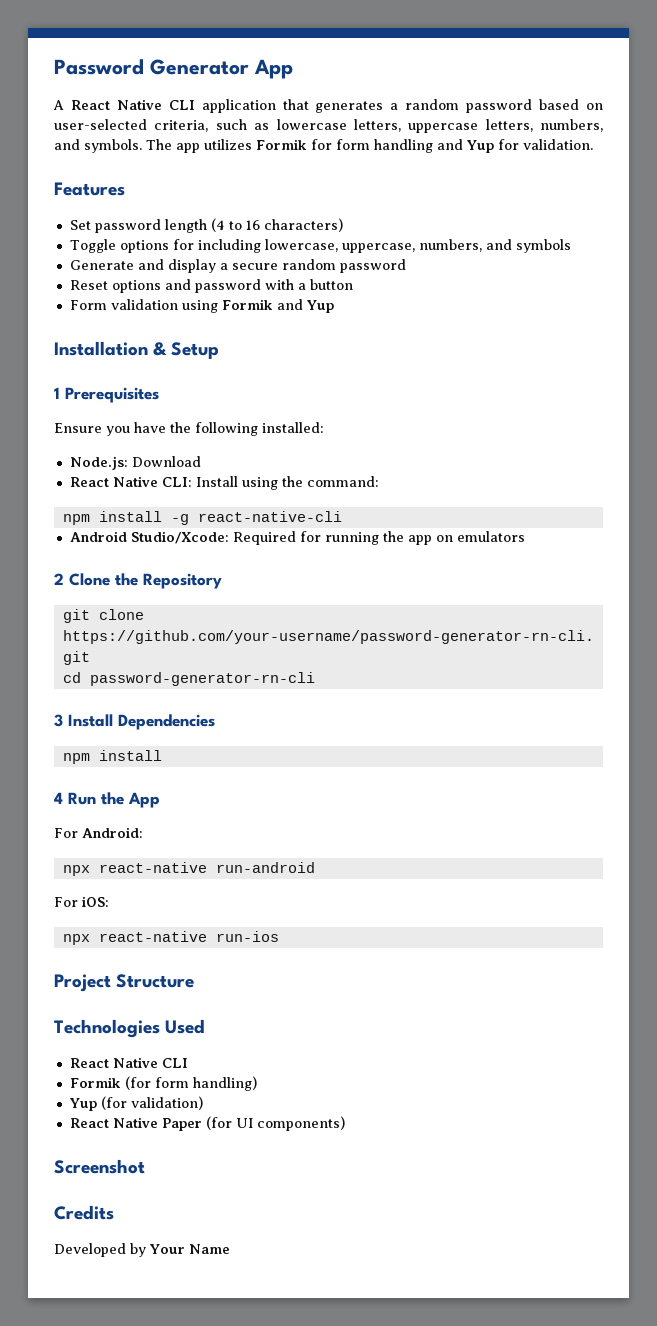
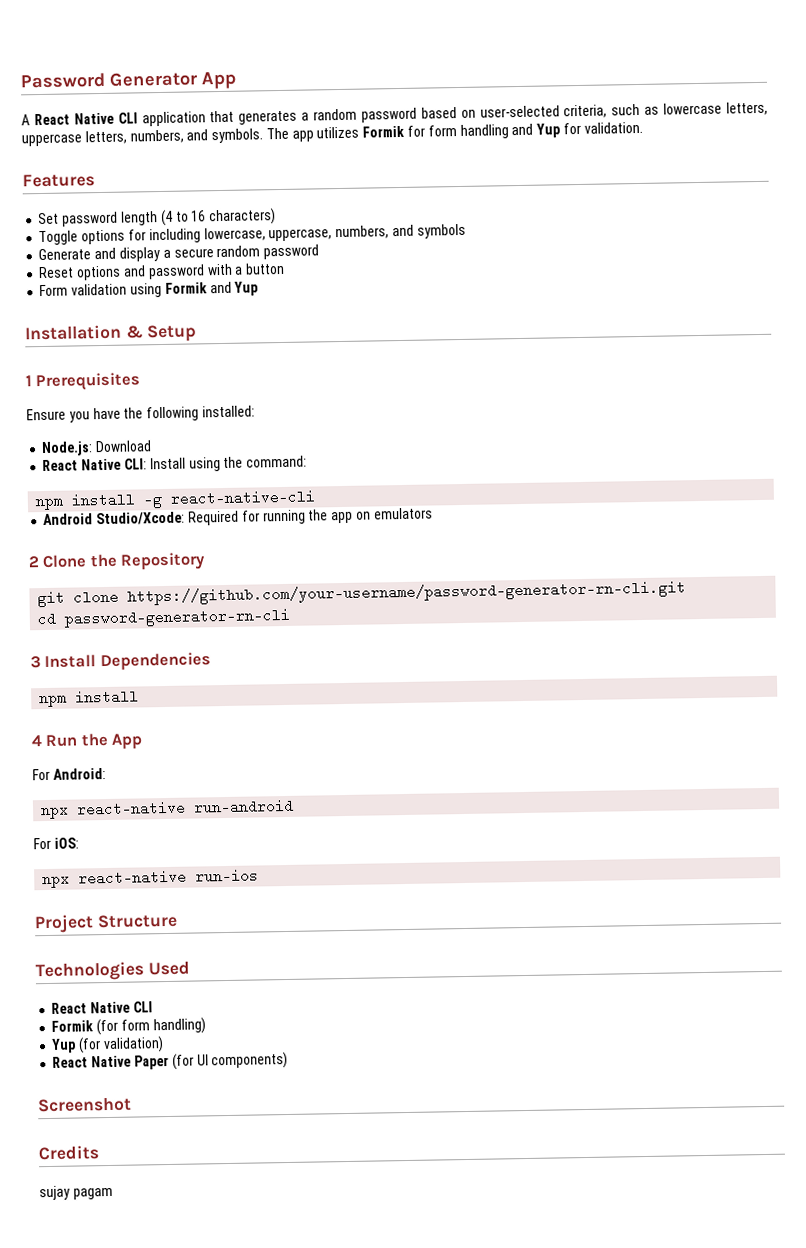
[54,1243,230,1257] Developed by Your Name -> [39,1185,113,1201] sujay pagam

